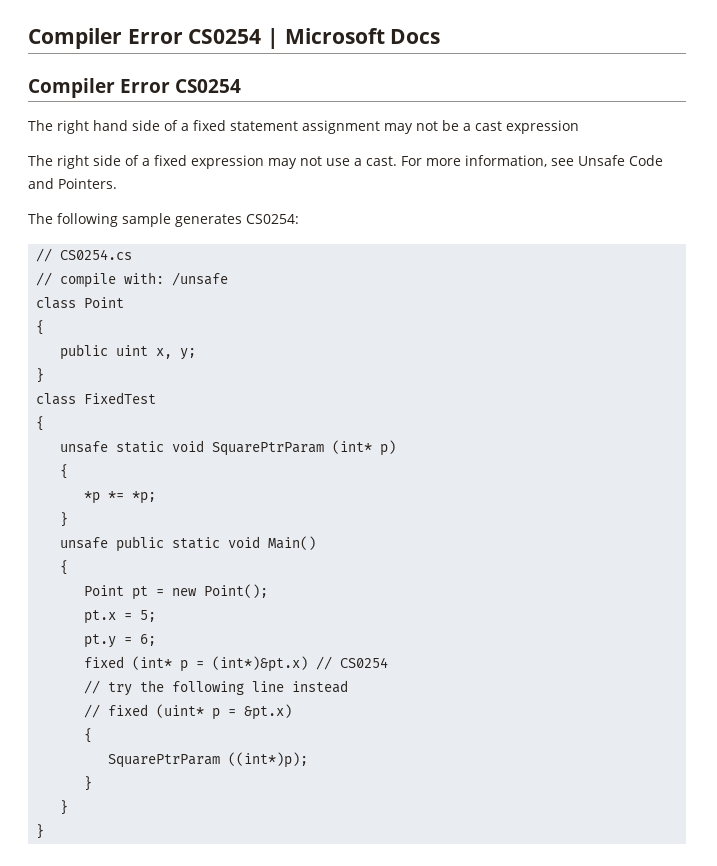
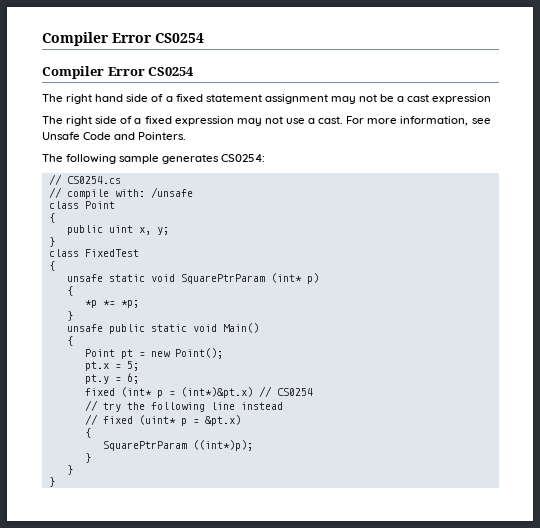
[28,28,441,49] Compiler Error CS0254 | Microsoft Docs -> [42,32,204,46] Compiler Error CS0254

